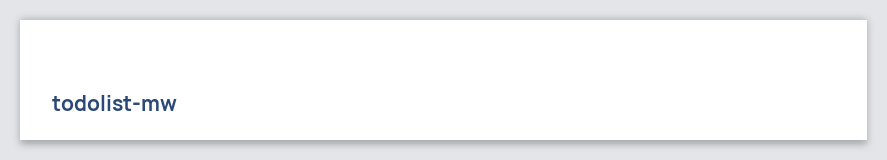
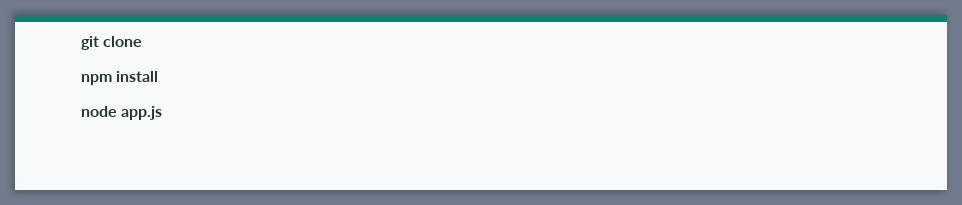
[52,95,177,111] todolist-mw -> [81,36,143,50] [81,71,159,85] [81,106,163,120] git clone // npm install // node app.js

